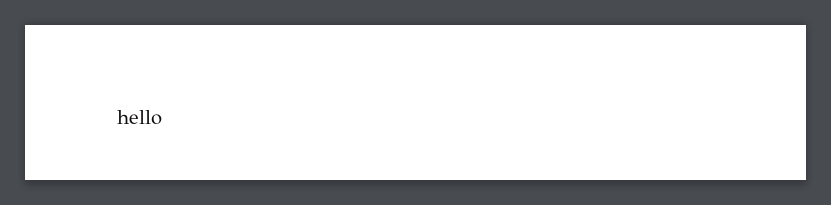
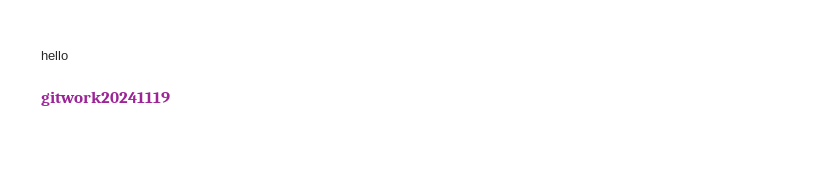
(162, 117) none -> [41,91,170,106] // gitwork20241119

